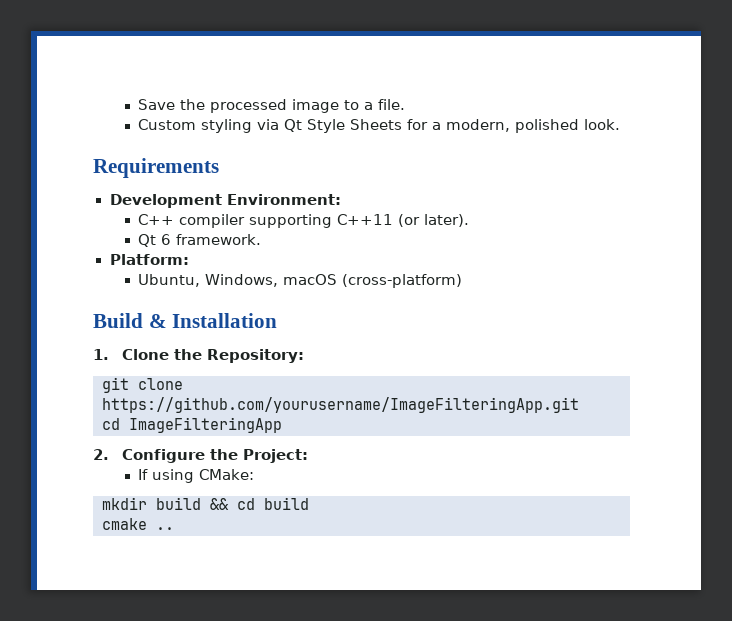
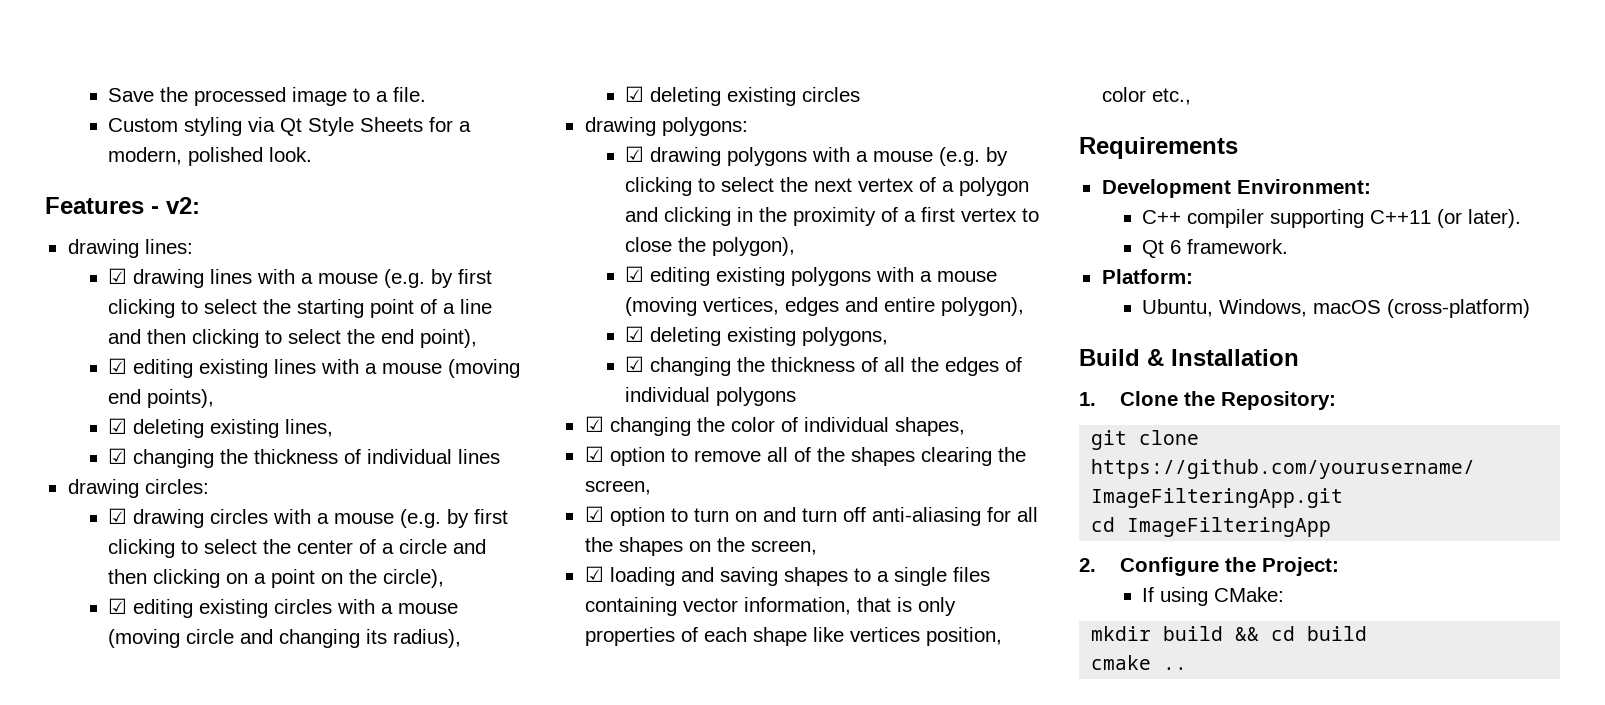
(621, 124) none -> [45,197,200,214] [67,239,193,258] [108,268,493,288] [108,299,493,318] [108,329,478,348] [108,358,521,378] [108,389,215,408] [108,418,334,438] [108,448,501,468] [67,479,209,498] [108,508,509,528] [108,539,487,558] [108,569,445,588] [108,598,459,618] [108,629,462,648] [625,86,861,106] [584,117,748,136] [625,146,1009,166] [625,177,1030,196] [625,207,1040,226] [625,237,796,256] [625,266,998,286] [625,297,1025,316] [625,326,889,346] [625,356,1023,376] [625,387,797,406] [584,416,965,436] [584,446,1026,466] [584,480,651,495] [584,506,1038,526] [584,537,817,556] [584,566,990,586] [584,597,956,616] [584,627,1002,646] [1101,87,1191,105] // Features - v2: // drawing lines: // ☑ drawing lines with a mouse (e.g. by first clicking to select the starting point of a line and then clicking to select the end point), // ☑ editing existing lines with a mouse (moving end points), // ☑ deleting existing lines, // ☑ changing the thickness of individual lines // drawing circles: // ☑ drawing circles with a mouse (e.g. by first clicking to select the center of a circle and then clicking on a point on the circle), // ☑ editing existing circles with a mouse (moving circle and changing its radius), // ☑ deleting existing circles // drawing polygons: // ☑ drawing polygons with a mouse (e.g. by clicking to select the next vertex of a polygon and clicking in the proximity of a first vertex to close the polygon), // ☑ editing existing polygons with a mouse (moving vertices, edges and entire polygon), // ☑ deleting existing polygons, // ☑ changing the thickness of all the edges of individual polygons // ☑ changing the color of individual shapes, // ☑ option to remove all of the shapes clearing the screen, // ☑ option to turn on and turn off anti-aliasing for all the shapes on the screen, // ☑ loading and saving shapes to a single files containing vector information, that is only properties of each shape like vertices position, color etc.,

